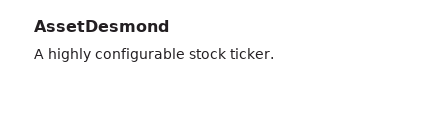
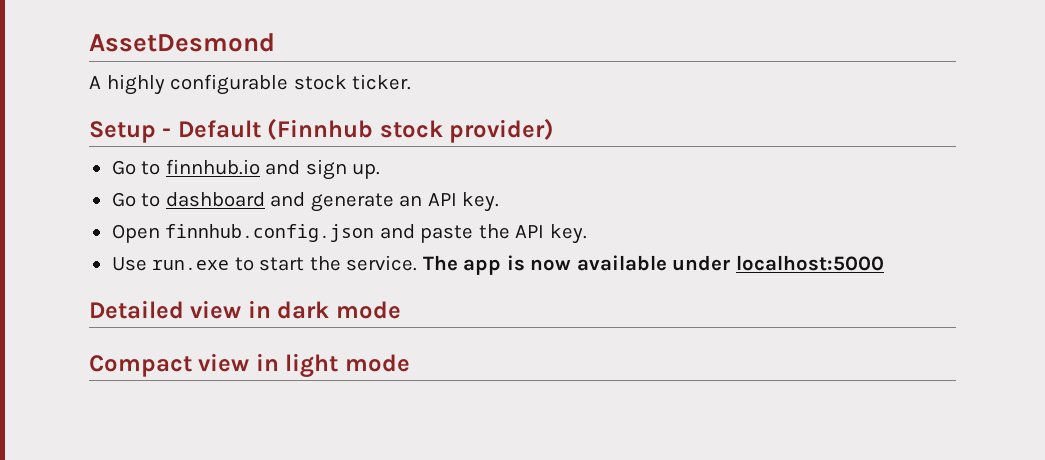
(274, 53) none -> [89,118,555,143] [111,159,381,180] [111,192,500,212] [111,224,587,244] [111,255,884,275] [89,300,401,319] [89,353,410,378] // Setup - Default (Finnhub stock provider) // Go to finnhub.io and sign up. // Go to dashboard and generate an API key. // Open finnhub.config.json and paste the API key. // Use run.exe to start the service. The app is now available under localhost:5000 // Detailed view in dark mode // Compact view in light mode

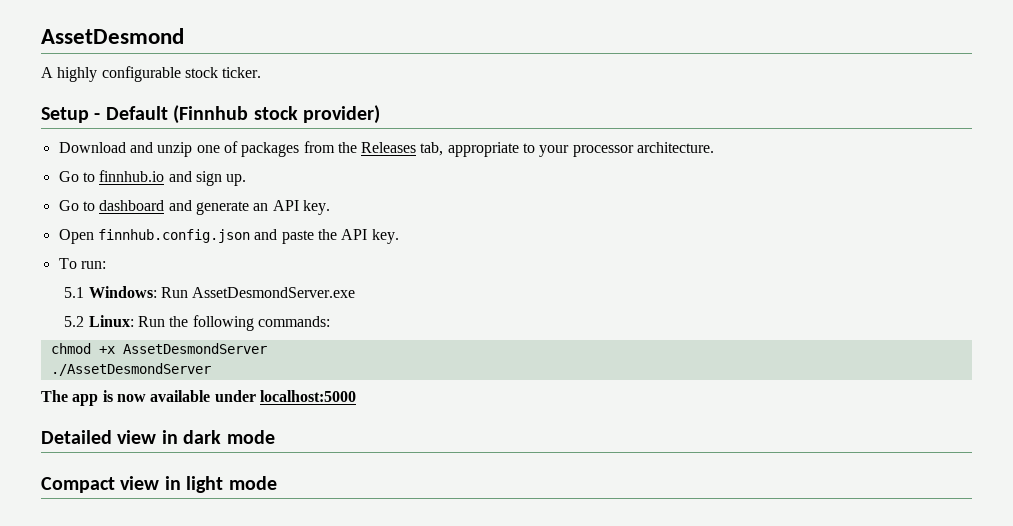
(555, 130) none -> [58,141,715,157] // Download and unzip one of packages from the Releases tab, appropriate to your processor architecture.
[111,255,418,271] Use run.exe to start the service. -> [58,258,106,269] [64,286,356,298] [64,315,330,331] [50,343,267,354] [50,363,211,376] To run: // 5.1 Windows: Run AssetDesmondServer.exe // 5.2 Linux: Run the following commands: // chmod +x AssetDesmondServer // ./AssetDesmondServer //

